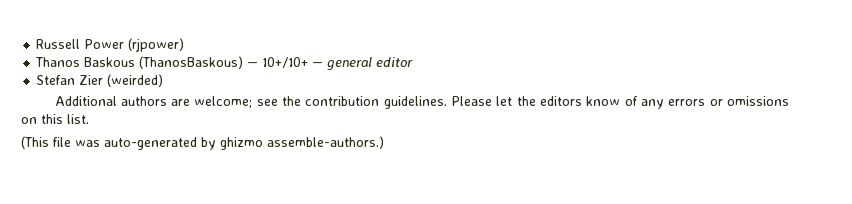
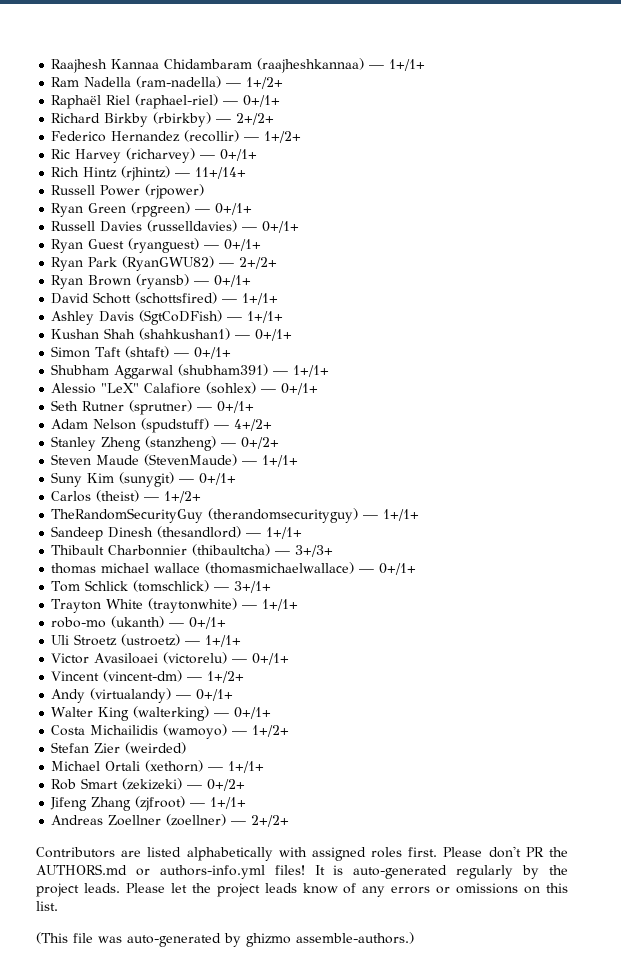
[36,38,185,52] [35,56,414,71] [36,74,164,87] [54,96,447,109] Russell Power (rjpower) // Thanos Baskous (ThanosBaskous) — 10+/10+ — general editor // Stefan Zier (weirded) // Additional authors are welcome; see the contribution guidelines. -> [51,58,426,73] [51,76,284,89] [51,94,281,109] [51,112,275,127] [51,130,302,143] [51,148,258,163] [51,166,247,181] [51,184,205,199] [51,202,253,217] [51,220,300,233] [51,238,262,253] [51,256,278,271] [51,274,252,289] [51,292,279,305] [51,310,284,325] [51,328,293,341] [51,346,232,359] [51,364,330,379] [51,382,319,395] [51,400,255,415] [51,418,273,433] [51,436,280,451] [51,454,299,467] [51,472,237,487] [51,490,202,503] [51,508,420,523] [51,526,303,541] [51,544,334,557] [51,562,417,575] [51,580,272,593] [51,598,299,613] [51,616,227,629] [51,634,242,647] [51,652,290,665] [51,670,245,683] [51,688,234,703] [51,706,272,721] [51,724,290,739] [51,742,187,754] [51,760,265,773] [51,778,246,791] [50,796,247,811] [51,814,290,827] [36,846,568,861] [36,864,569,879] [36,883,120,897] Raajhesh Kannaa Chidambaram (raajheshkannaa) — 1+/1+ // Ram Nadella (ram-nadella) — 1+/2+ // Raphaël Riel (raphael-riel) — 0+/1+ // Richard Birkby (rbirkby) — 2+/2+ // Federico Hernandez (recollir) — 1+/2+ // Ric Harvey (richarvey) — 0+/1+ // Rich Hintz (rjhintz) — 11+/14+ // Russell Power (rjpower) // Ryan Green (rpgreen) — 0+/1+ // Russell Davies (russelldavies) — 0+/1+ // Ryan Guest (ryanguest) — 0+/1+ // Ryan Park (RyanGWU82) — 2+/2+ // Ryan Brown (ryansb) — 0+/1+ // David Schott (schottsfired) — 1+/1+ // Ashley Davis (SgtCoDFish) — 1+/1+ // Kushan Shah (shahkushan1) — 0+/1+ // Simon Taft (shtaft) — 0+/1+ // Shubham Aggarwal (shubham391) — 1+/1+ // Alessio "LeX" Calafiore (sohlex) — 0+/1+ // Seth Rutner (sprutner) — 0+/1+ // Adam Nelson (spudstuff) — 4+/2+ // Stanley Zheng (stanzheng) — 0+/2+ // Steven Maude (StevenMaude) — 1+/1+ // Suny Kim (sunygit) — 0+/1+ // Carlos (theist) — 1+/2+ // TheRandomSecurityGuy (therandomsecurityguy) — 1+/1+ // Sandeep Dinesh (thesandlord) — 1+/1+ // Thibault Charbonnier (thibaultcha) — 3+/3+ // thomas michael wallace (thomasmichaelwallace) — 0+/1+ // Tom Schlick (tomschlick) — 3+/1+ // Trayton White (traytonwhite) — 1+/1+ // robo-mo (ukanth) — 0+/1+ // Uli Stroetz (ustroetz) — 1+/1+ // Victor Avasiloaei (victorelu) — 0+/1+ // Vincent (vincent-dm) — 1+/2+ // Andy (virtualandy) — 0+/1+ // Walter King (walterking) — 0+/1+ // Costa Michailidis (wamoyo) — 1+/2+ // Stefan Zier (weirded) // Michael Ortali (xethorn) — 1+/1+ // Rob Smart (zekizeki) — 0+/2+ // Jifeng Zhang (zjfroot) — 1+/1+ // Andreas Zoellner (zoellner) — 2+/2+ // Contributors are listed alphabetically with assigned roles first. Please don't PR the AUTHORS.md or authors-info.yml files! It is auto-generated regularly by the project leads.
[540,96,583,106] editors -> [216,883,297,897] project leads

